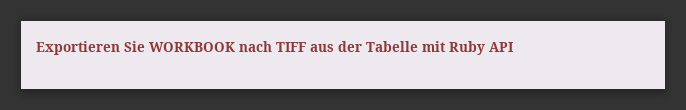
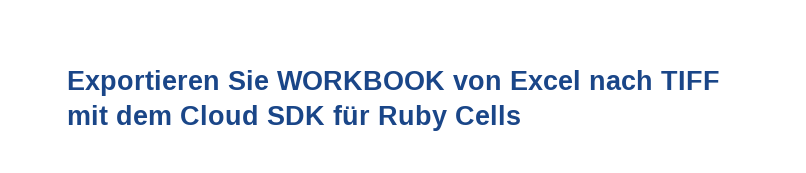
[239,41,514,55] nach TIFF aus der Tabelle mit Ruby API -> [453,70,720,90] [67,105,521,131] von Excel nach TIFF mit dem Cloud SDK für Ruby Cells

